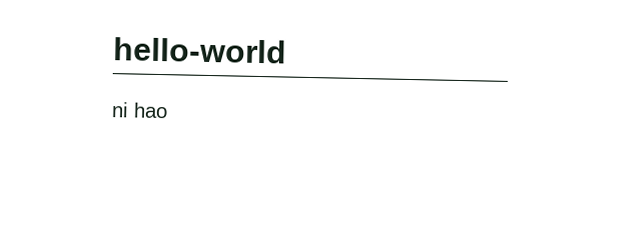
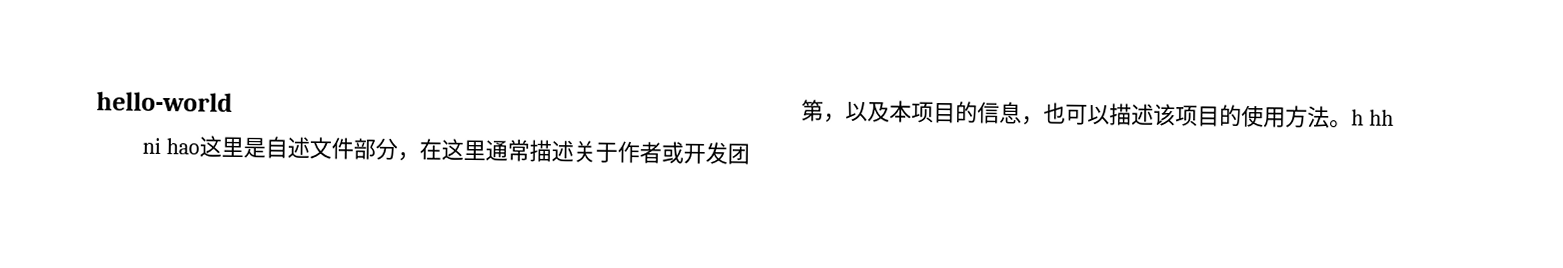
(168, 110) none -> [198,135,750,165] [801,99,1394,129] 这里是自述文件部分，在这里通常描述关于作者或开发团第，以及本项目的信息，也可以描述该项目的使用方法。h hh

